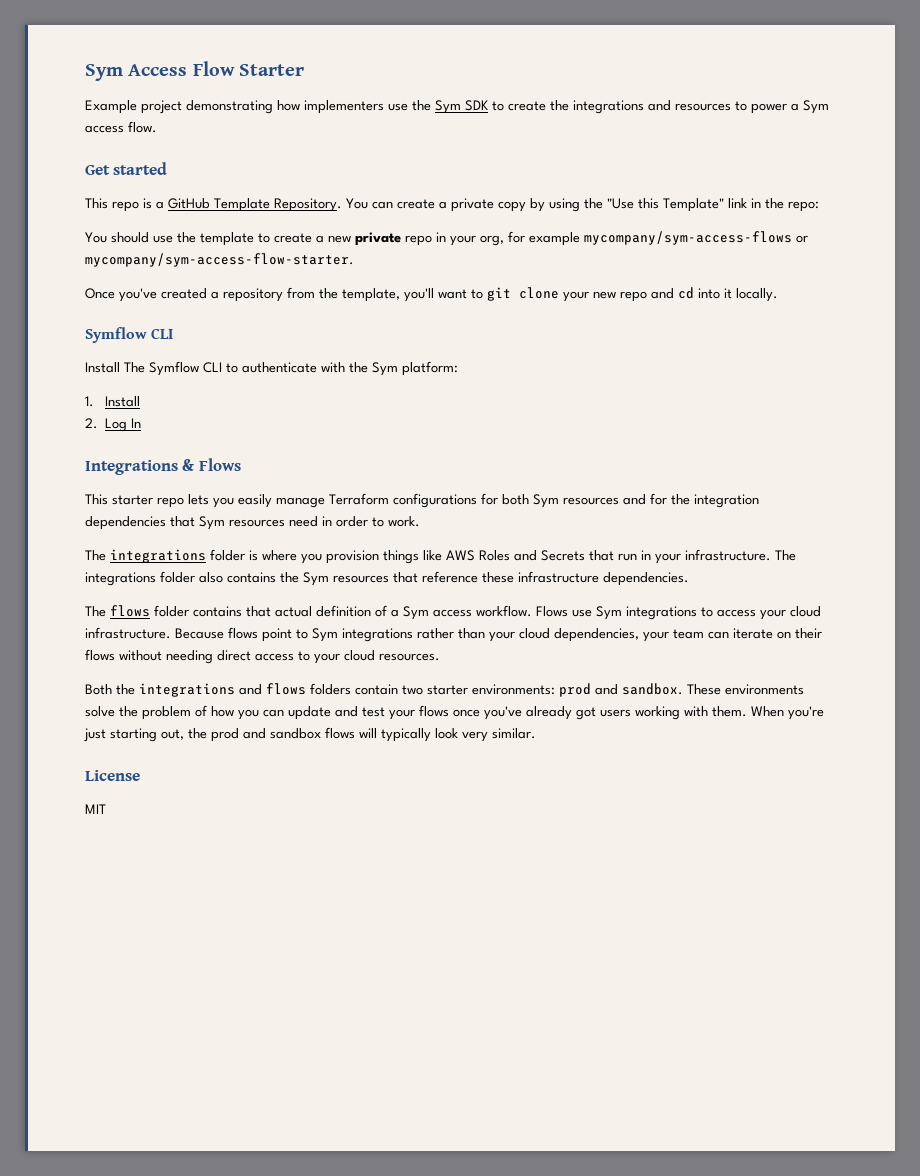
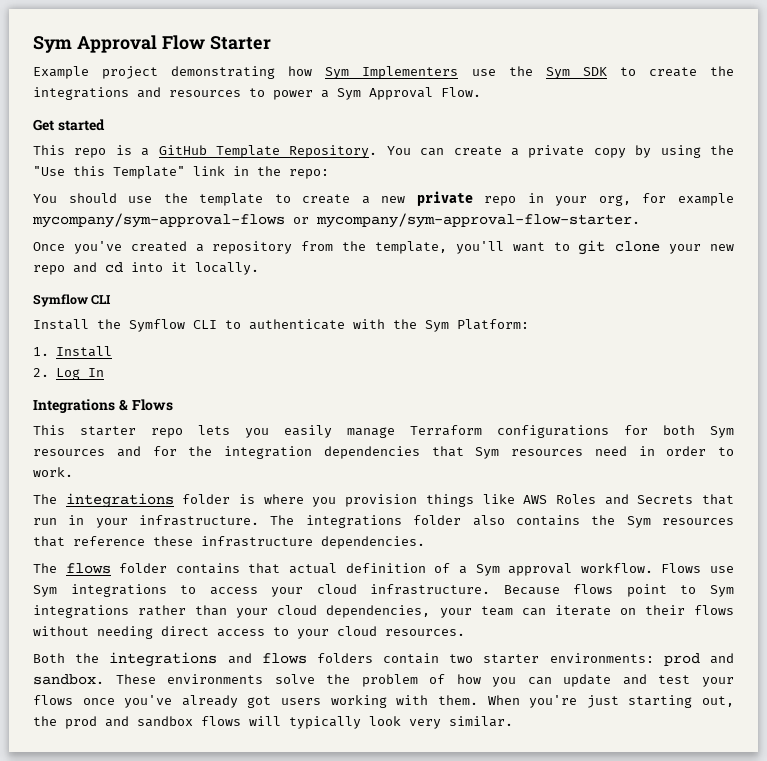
[85,64,188,81] Sym Access -> [33,35,157,53] Sym Approval
[304,100,384,114] implementers -> [325,66,459,79] Sym Implementers
[85,121,157,133] access flow. -> [369,87,481,100] Approval Flow.
[584,231,808,245] [85,253,354,267] mycompany/sym-access-flows or mycompany/sym-access-flow-starter. -> [32,213,640,228] mycompany/sym-approval-flows or mycompany/sym-approval-flow-starter.
[124,362,145,373] The -> [97,319,121,329] the
[402,361,458,376] platform: -> [457,319,529,330] Platform:
[433,609,472,617] access -> [508,563,573,576] approval
[85,770,140,781] [85,804,106,814] // License // MIT -> (513, 721) none

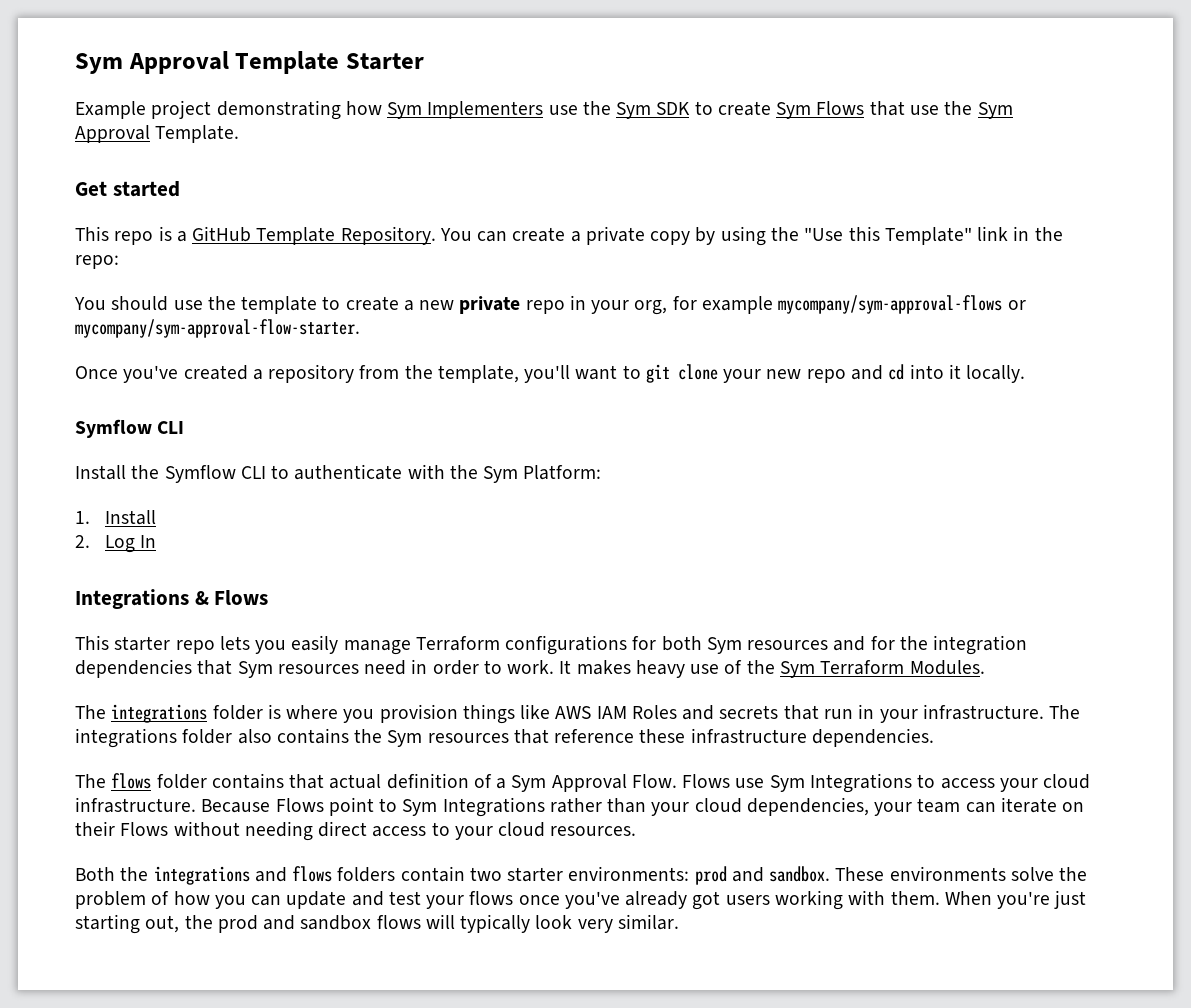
[33,35,205,53] Sym Approval Flow -> [75,51,340,74] Sym Approval Template
[710,66,735,76] [33,87,481,100] the integrations and resources to power a Sym Approval Flow. -> [776,101,1013,119] [75,125,240,143] Sym Flows that use the Sym Approval Template.
(73, 472) none -> [559,660,985,678] It makes heavy use of the Sym Terraform Modules.
(548, 499) none -> [596,706,627,719] IAM
[637,495,694,504] Secrets -> [719,705,779,719] secrets
[508,563,653,576] approval workflow. -> [551,774,677,792] Approval Flow.
[70,584,167,597] integrations -> [809,773,912,793] Integrations
[573,584,614,594] flows -> [275,798,324,812] Flows
[33,605,129,618] integrations -> [442,797,545,817] Integrations
[694,605,735,615] flows -> [120,822,169,836] Flows

